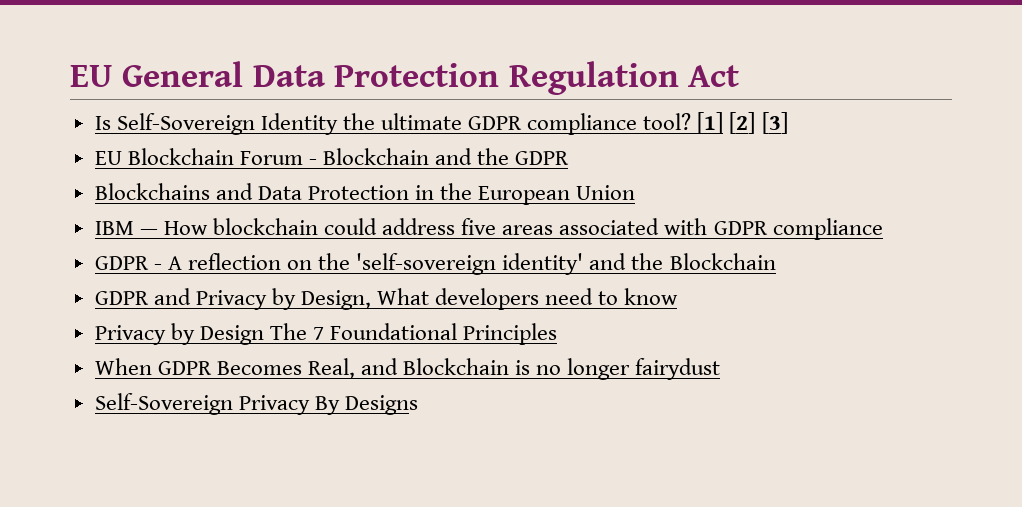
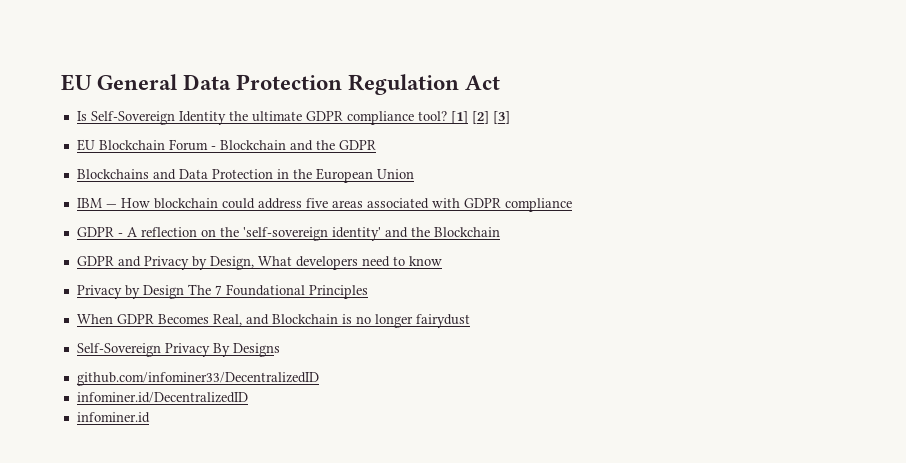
(418, 405) none -> [76,372,319,386] [76,392,248,403] [76,412,150,423] // github.com/infominer33/DecentralizedID // infominer.id/DecentralizedID // infominer.id

